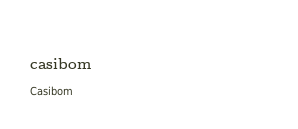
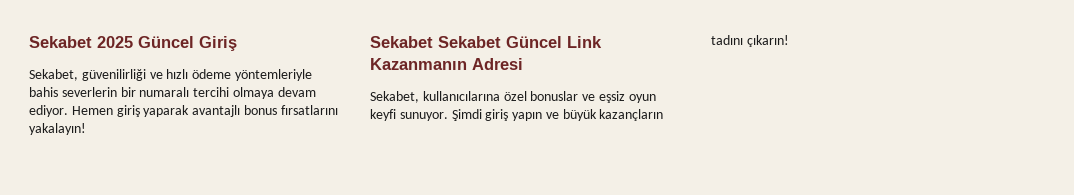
[30,58,91,69] [30,86,73,96] casibom // Casibom -> [29,36,237,51] [29,69,312,81] [29,87,316,99] [29,105,338,117] [29,123,86,135] [370,36,602,48] [370,58,523,70] [370,91,656,103] [370,109,664,121] [711,35,789,47] Sekabet 2025 Güncel Giriş // Sekabet, güvenilirliği ve hızlı ödeme yöntemleriyle bahis severlerin bir numaralı tercihi olmaya devam ediyor. Hemen giriş yaparak avantajlı bonus fırsatlarını yakalayın! // Sekabet Sekabet Güncel Link Kazanmanın Adresi // Sekabet, kullanıcılarına özel bonuslar ve eşsiz oyun keyfi sunuyor. Şimdi giriş yapın ve büyük kazançların tadını çıkarın!

